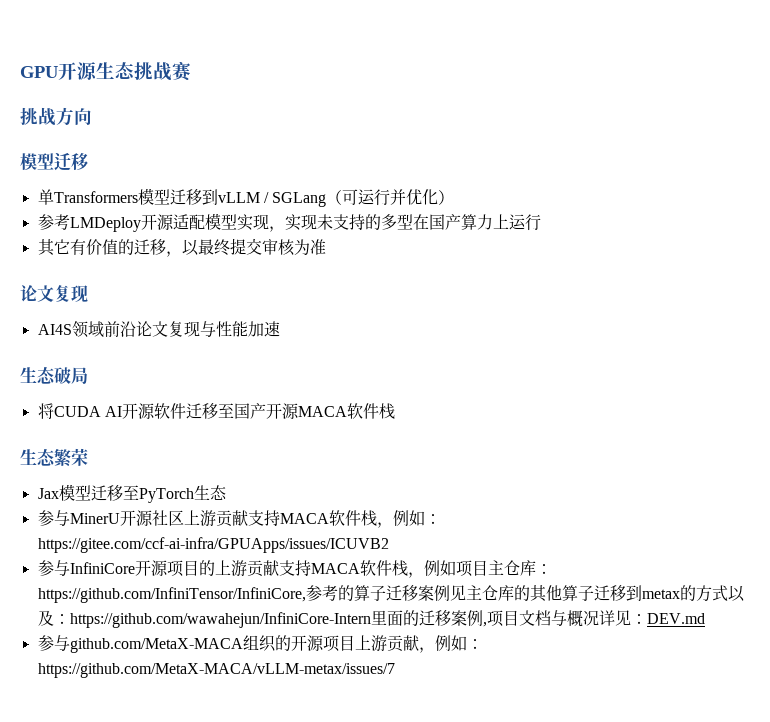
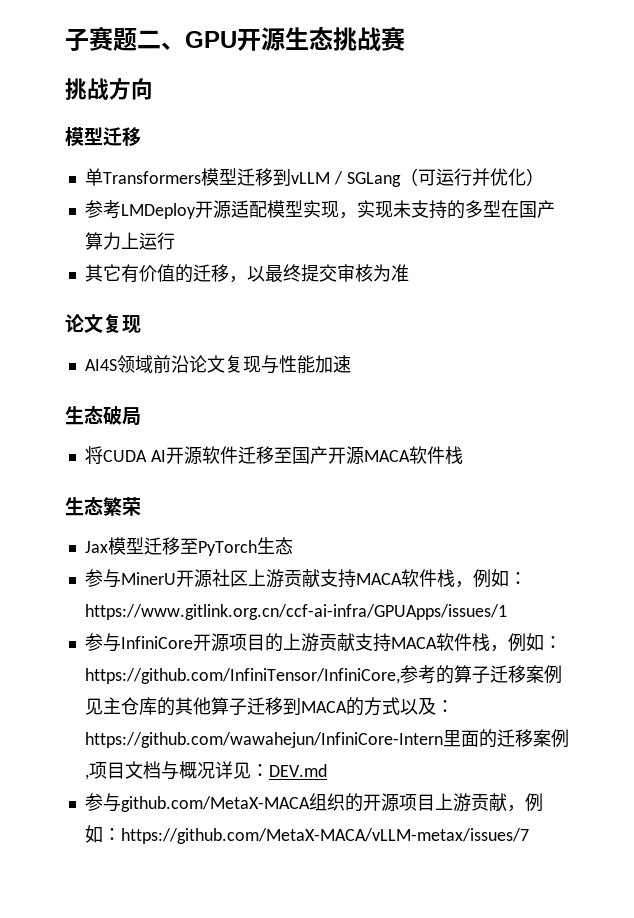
(20, 72) none -> [65,26,185,51] 子赛题二、
[37,537,389,553] https://gitee.com/ccf-ai-infra/GPUApps/issues/ICUVB2 -> [84,604,507,620] https://www.gitlink.org.cn/ccf-ai-infra/GPUApps/issues/1
[455,560,536,577] 项目主仓库 -> (544, 642) none
[641,589,680,599] metax -> [300,701,347,713] MACA

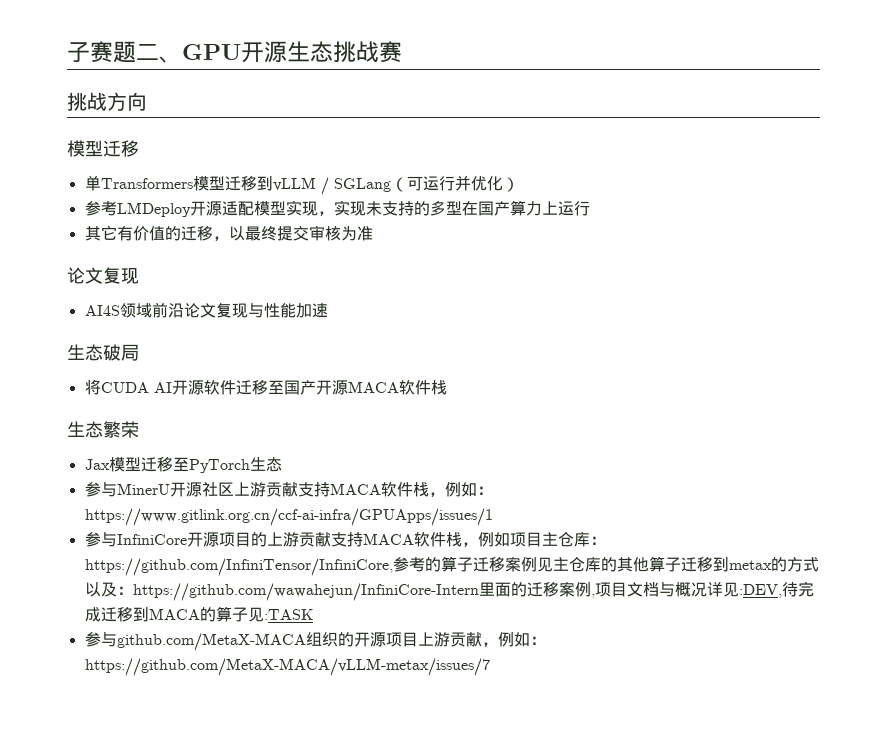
(544, 642) none -> [509,532,590,547] 项目主仓库
[300,701,347,713] MACA -> [728,560,772,570] metax
[250,764,327,777] ：DEV.md -> [738,581,814,598] [84,606,313,622] :DEV,待完成迁移到MACA的算子见:TASK

